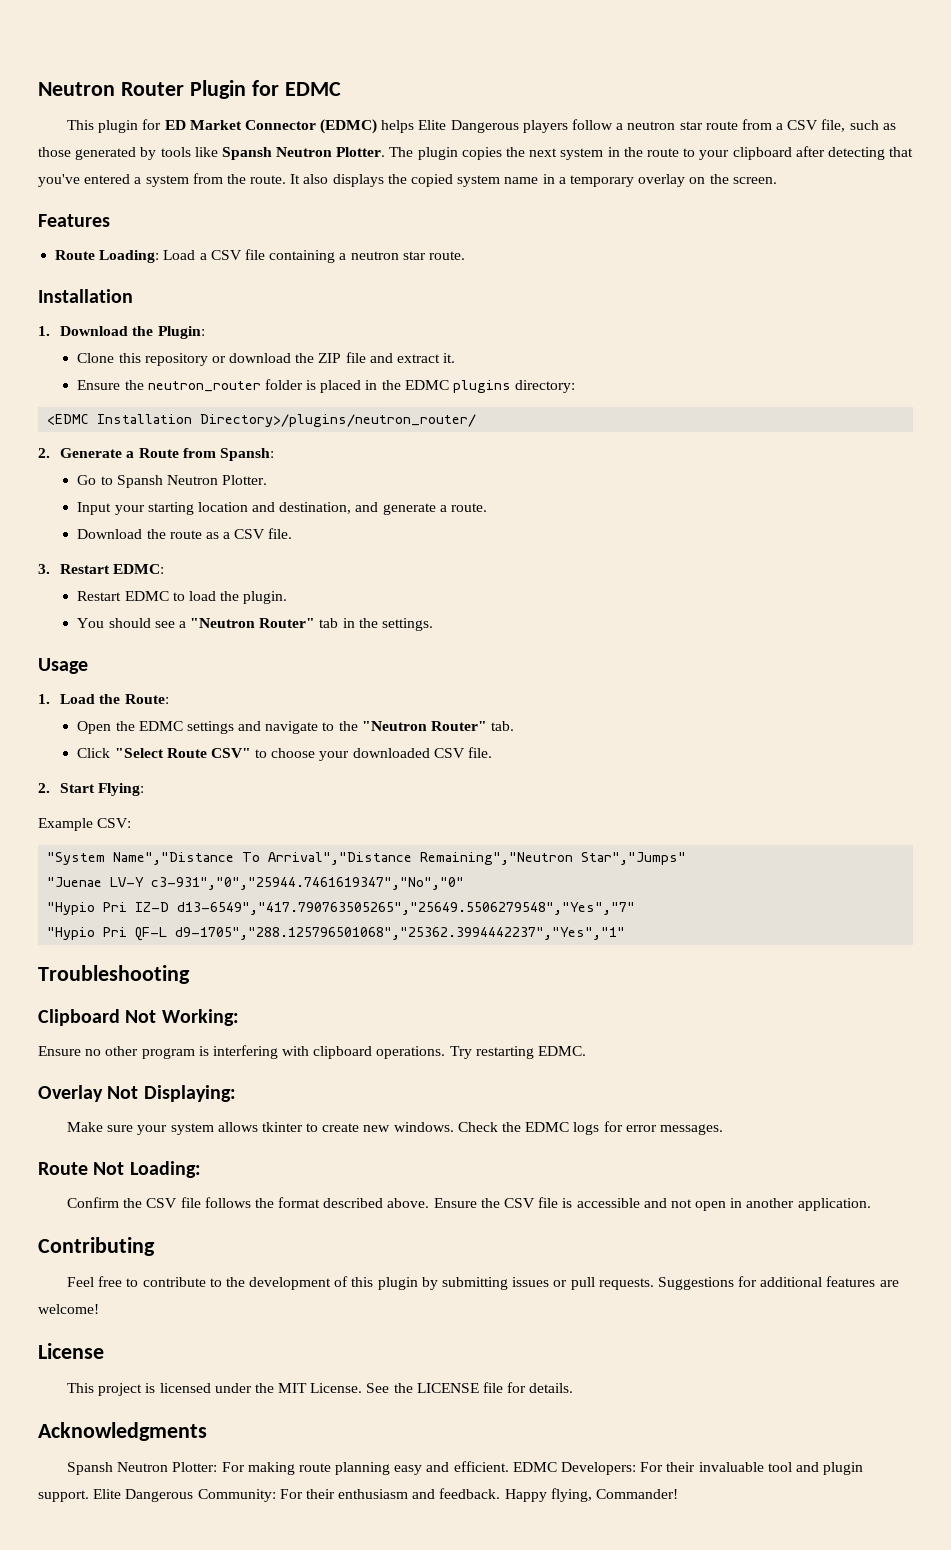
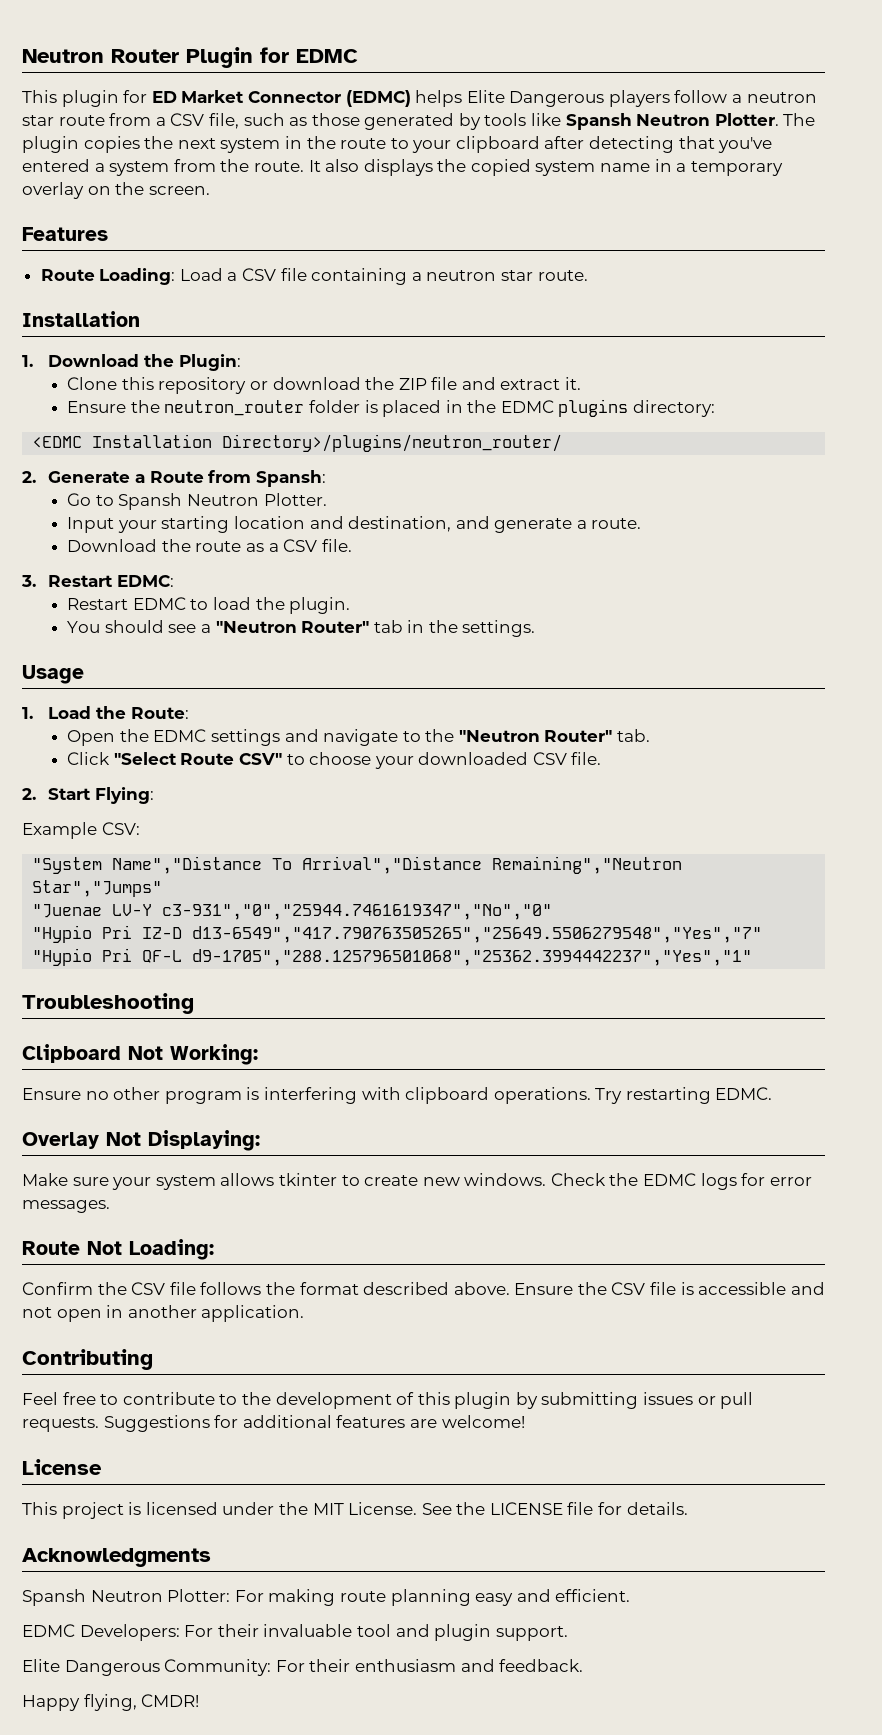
(509, 1466) none -> (631, 1595) //
(89, 1496) none -> (568, 1633) //
(501, 1493) none -> (584, 1665) //
[596,1489,679,1499] Commander! -> [141,1694,200,1707] CMDR!

